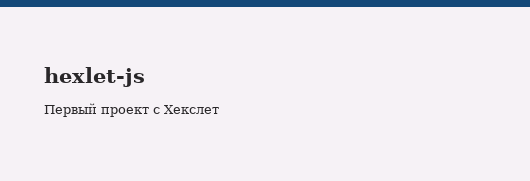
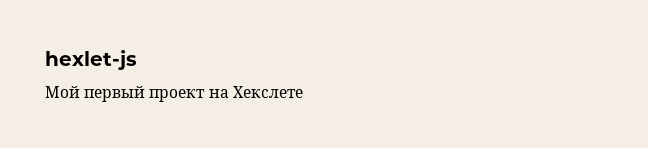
[44,103,219,117] Первый проект с Хекслет -> [45,86,303,102] Мой первый проект на Хекслете

